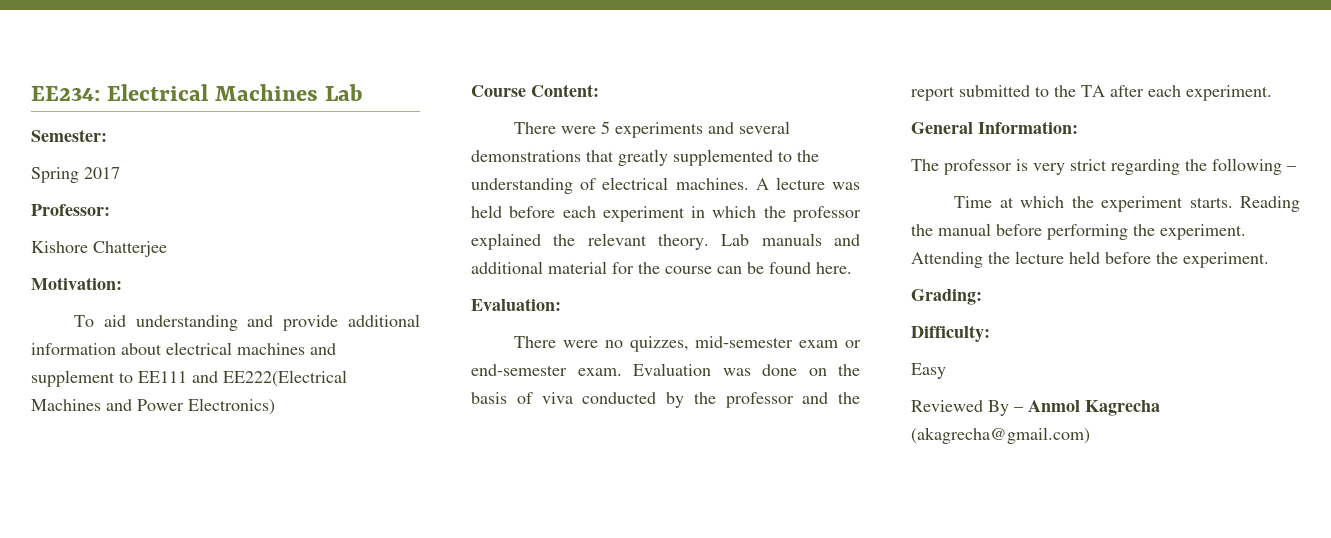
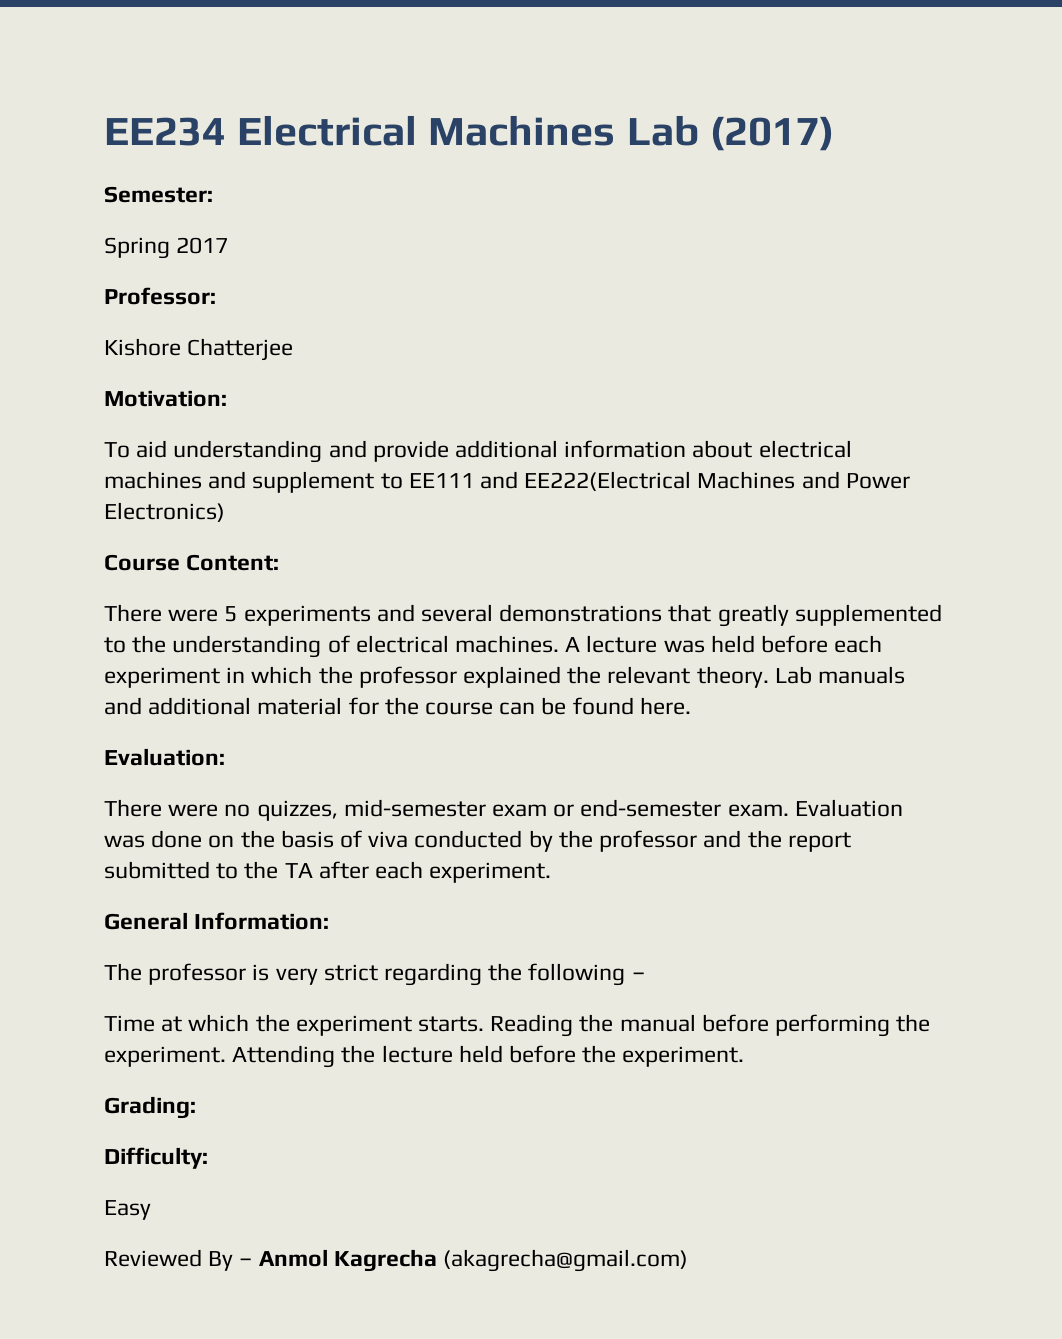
[31,86,100,101] EE234: -> [104,117,226,146] EE234
(363, 92) none -> [709,116,834,151] (2017)

